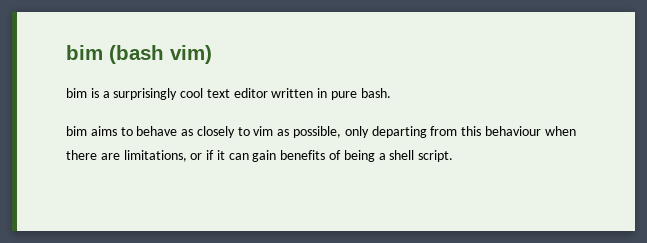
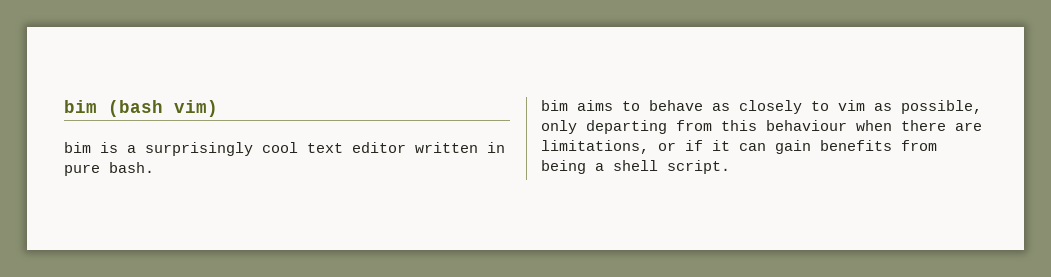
[329,150,342,160] of -> [901,140,937,151] from

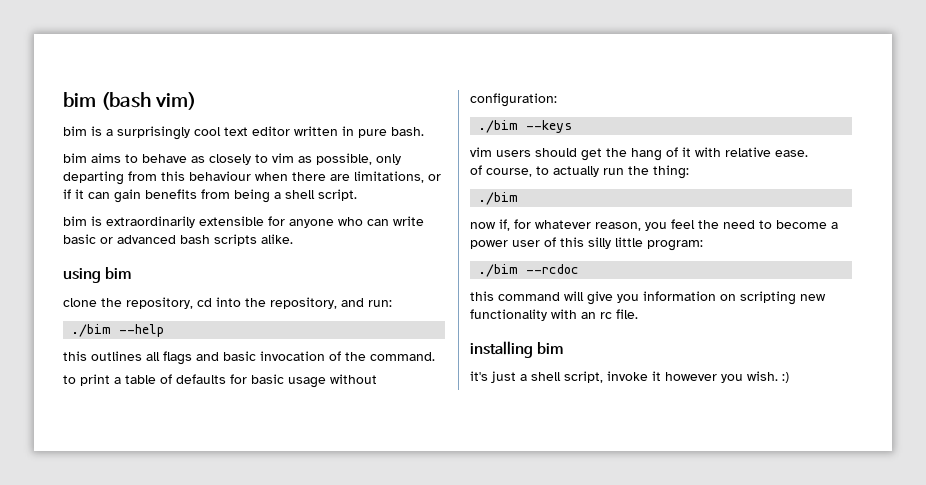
(730, 167) none -> [63,216,424,228] [63,234,293,246] [63,267,132,283] [63,297,392,309] [71,324,165,337] [63,351,435,365] [63,374,377,388] [470,93,557,107] [478,120,573,133] [470,147,808,161] [470,165,689,179] [478,192,519,205] [470,219,838,231] [470,237,703,251] [478,264,580,277] [470,291,826,305] [470,309,638,321] [470,341,564,358] [470,371,789,383] // bim is extraordinarily extensible for anyone who can write basic or advanced bash scripts alike. // using bim // clone the repository, cd into the repository, and run: // ./bim --help // this outlines all flags and basic invocation of the command. // to print a table of defaults for basic usage without configuration: // ./bim --keys // vim users should get the hang of it with relative ease. // of course, to actually run the thing: // ./bim // now if, for whatever reason, you feel the need to become a power user of this silly little program: // ./bim --rcdoc // this command will give you information on scripting new functionality with an rc file. // installing bim // it's just a shell script, invoke it however you wish. :)

